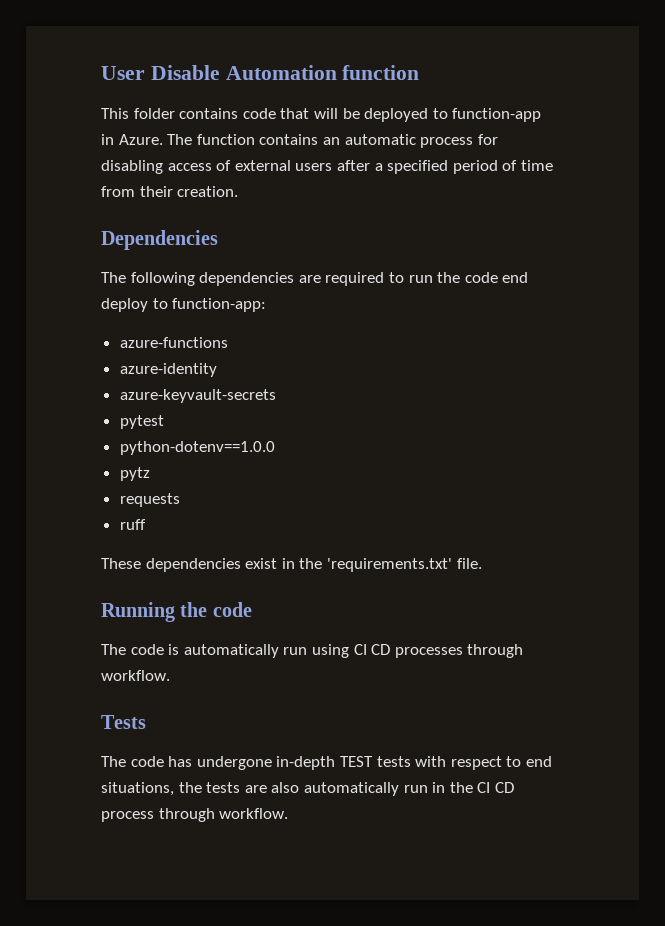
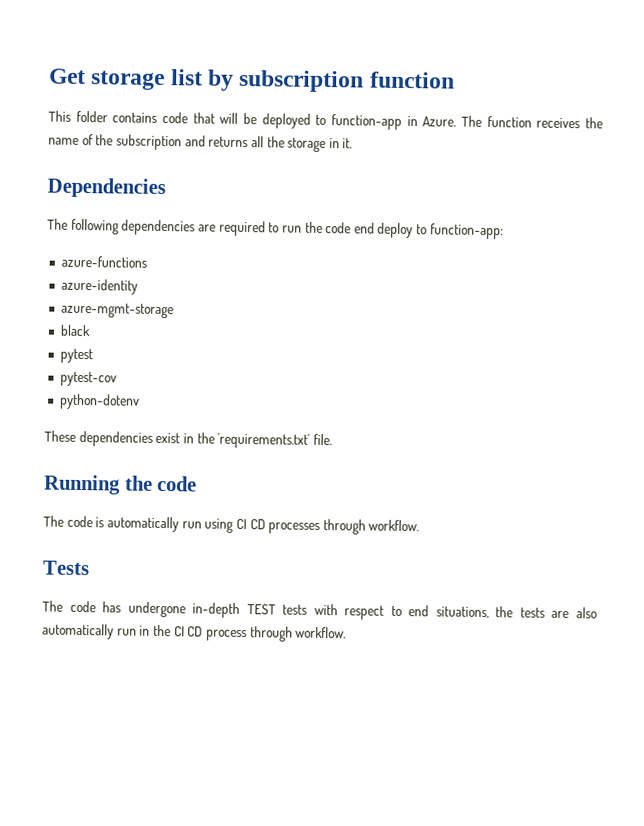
[101,65,337,80] User Disable Automation -> [49,68,365,93] Get storage list by subscription
[259,134,498,148] [101,160,553,174] [101,186,239,197] contains an automatic process for disabling access of external users after a specified period of time from their creation. -> [536,117,604,129] [48,133,353,153] receives the name of the subscription and returns all the storage in it.
[119,389,276,403] azure-keyvault-secrets -> [60,302,174,319] [59,324,91,337] azure-mgmt-storage // black
[119,441,275,455] [119,467,150,481] [119,493,180,507] [119,519,146,530] python-dotenv==1.0.0 // pytz // requests // ruff -> [59,371,117,387] [59,393,140,410] pytest-cov // python-dotenv

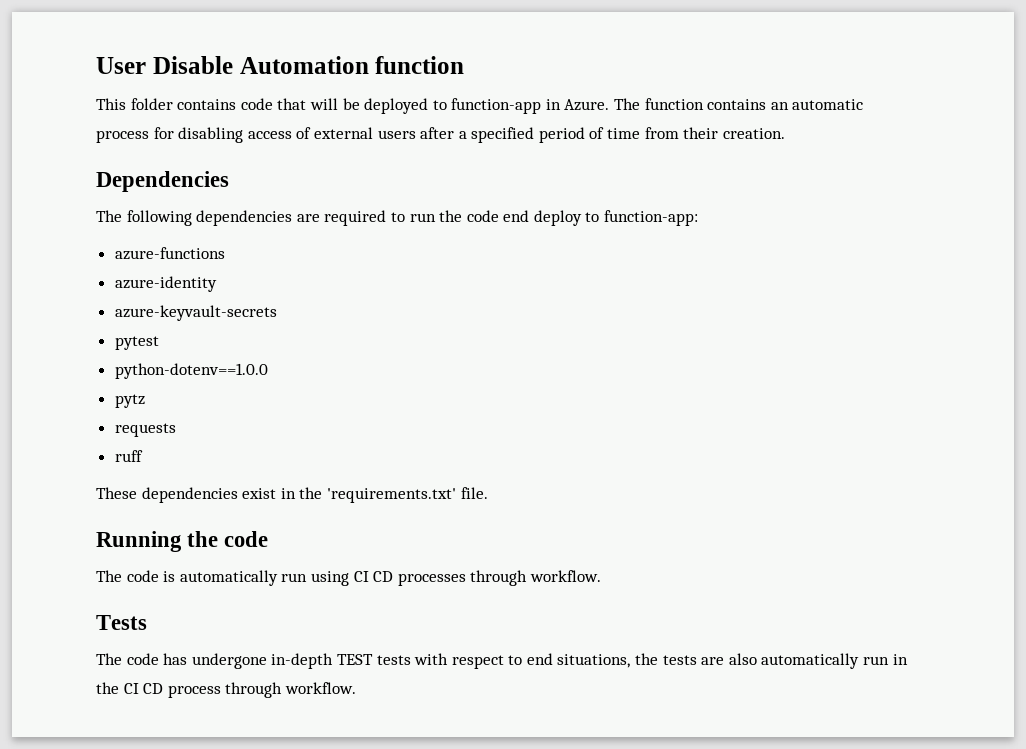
[49,68,365,93] Get storage list by subscription -> [96,56,369,74] User Disable Automation
[536,117,604,129] [48,133,353,153] receives the name of the subscription and returns all the storage in it. -> [707,99,864,110] [96,127,785,143] contains an automatic process for disabling access of external users after a specified period of time from their creation.
[60,302,174,319] [59,324,91,337] azure-mgmt-storage // black -> [114,305,277,321] azure-keyvault-secrets
[59,371,117,387] [59,393,140,410] pytest-cov // python-dotenv -> [114,363,268,379] [114,394,145,408] [114,423,176,437] [114,450,143,462] python-dotenv==1.0.0 // pytz // requests // ruff

